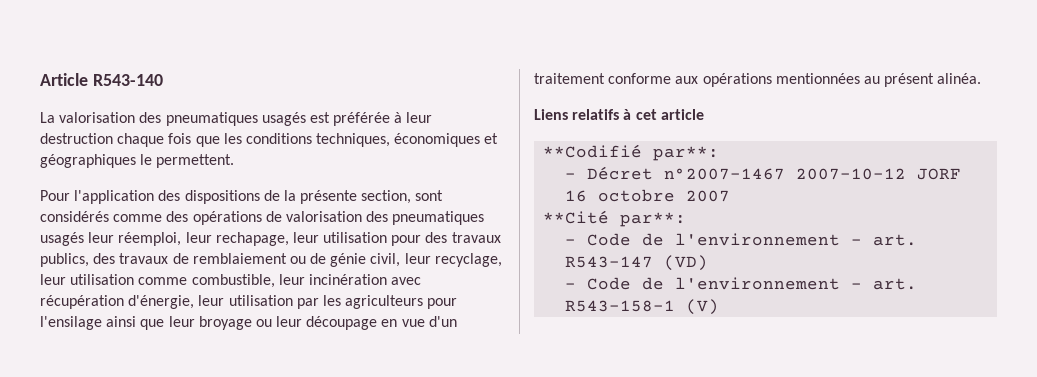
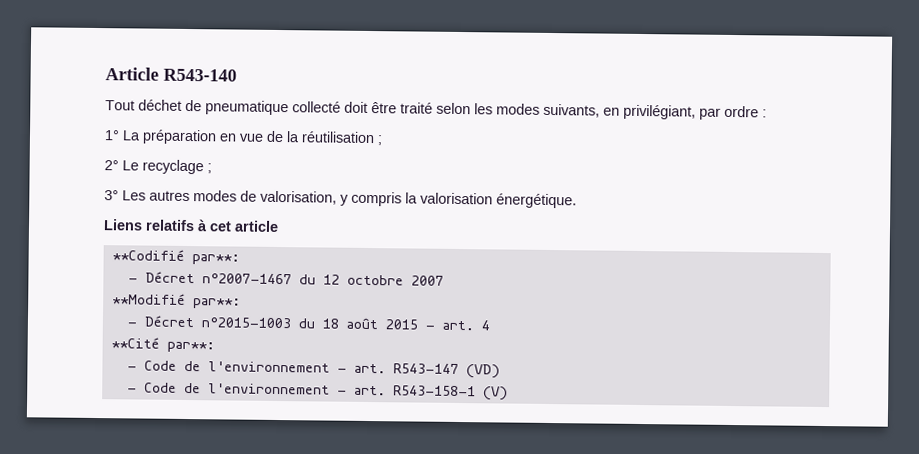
[40,112,433,126] [40,133,499,147] [40,154,235,168] [40,190,444,204] [40,211,485,225] [40,232,501,246] [40,253,502,267] [40,274,422,288] [40,295,458,309] [40,316,457,330] [534,73,982,87] La valorisation des pneumatiques usagés est préférée à leur destruction chaque fois que les conditions techniques, économiques et géographiques le permettent. // Pour l'application des dispositions de la présente section, sont considérés comme des opérations de valorisation des pneumatiques usagés leur réemploi, leur rechapage, leur utilisation pour des travaux publics, des travaux de remblaiement ou de génie civil, leur recyclage, leur utilisation comme combustible, leur incinération avec récupération d'énergie, leur utilisation par les agriculteurs pour l'ensilage ainsi que leur broyage ou leur découpage en vue d'un traitement conforme aux opérations mentionnées au présent alinéa. -> [105,99,767,120] [104,129,383,146] [104,159,212,175] [104,190,577,209] Tout déchet de pneumatique collecté doit être traité selon les modes suivants, en privilégiant, par ordre : // 1° La préparation en vue de la réutilisation ; // 2° Le recyclage ; // 3° Les autres modes de valorisation, y compris la valorisation énergétique.
[796,168,962,180] [565,190,588,202] 2007-10-12 JORF 16 -> [298,274,340,285] du 12
(731, 196) none -> [111,293,241,309] [126,315,490,331] // **Modifié par**: // - Décret n°2015-1003 du 18 août 2015 - art. 4

